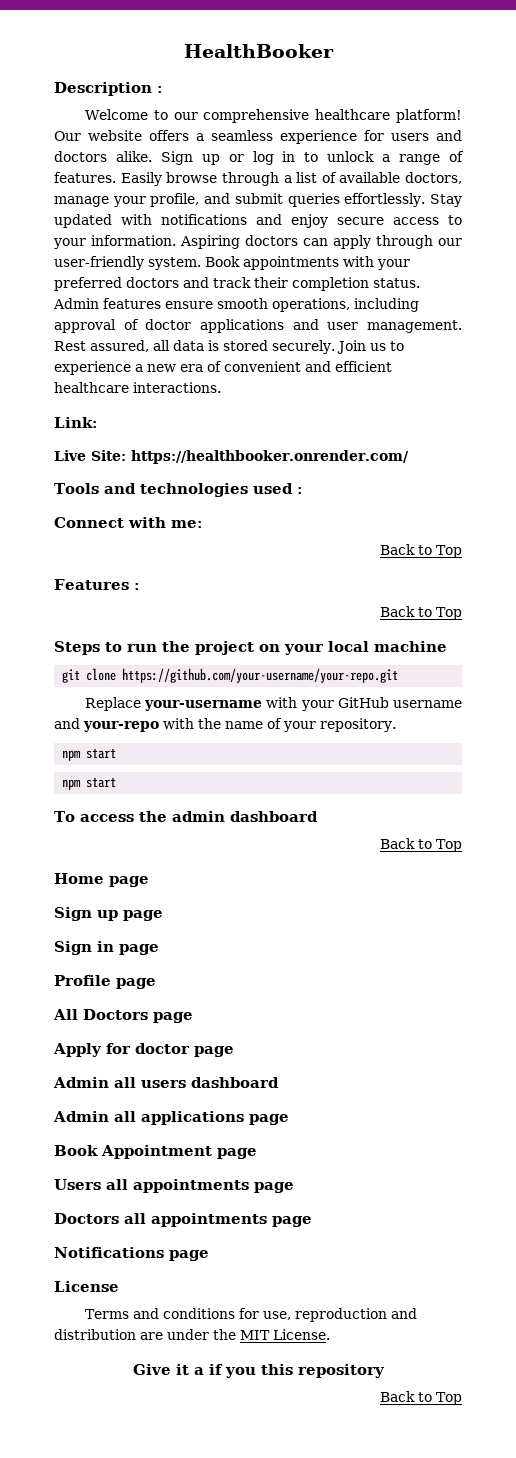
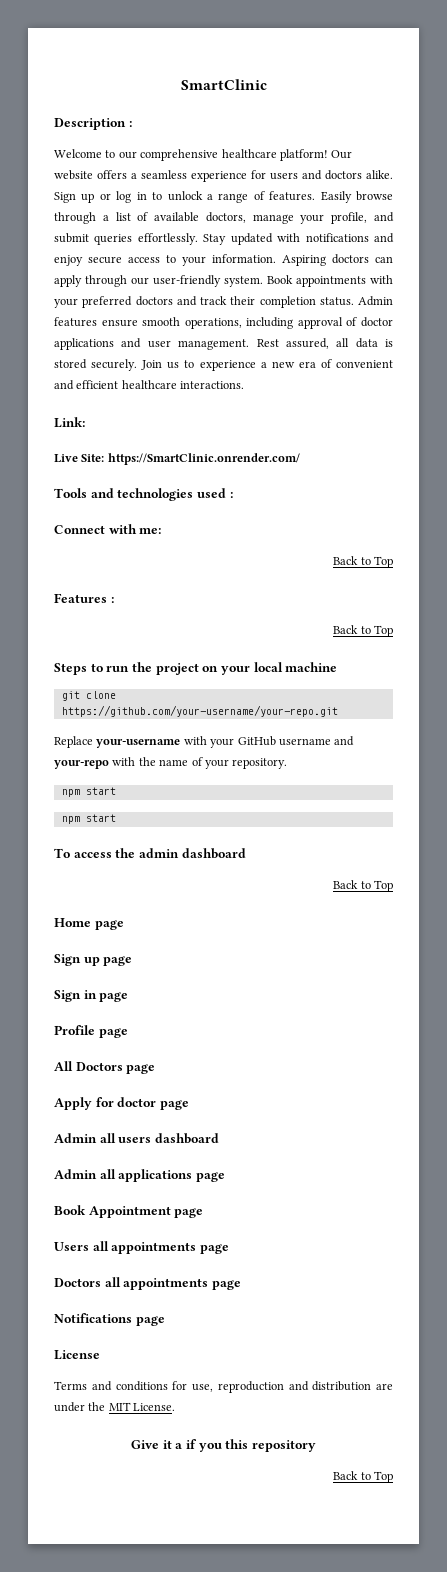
[183,44,334,58] HealthBooker -> [180,79,267,90] SmartClinic
[131,450,409,464] https://healthbooker.onrender.com/ -> [107,453,300,465] https://SmartClinic.onrender.com/

